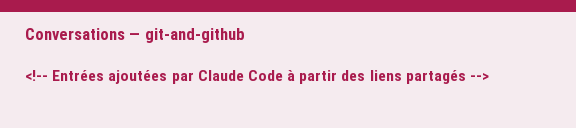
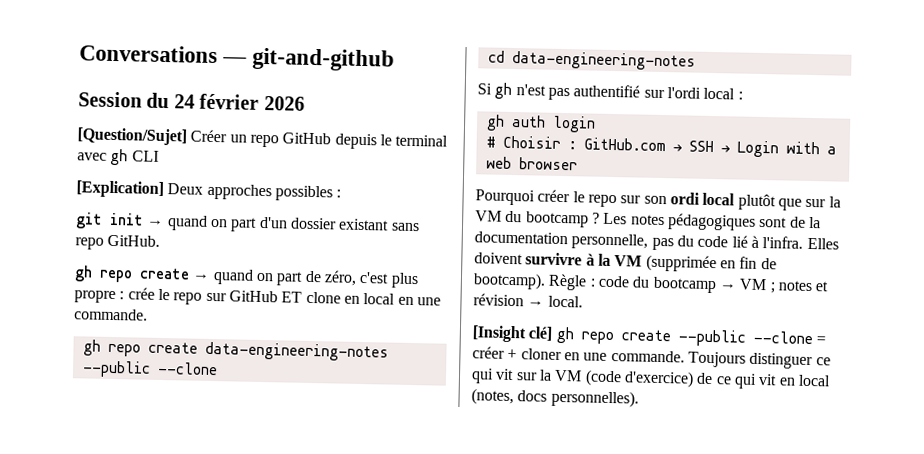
[25,70,490,84] <!-- Entrées ajoutées par Claude Code à partir des liens partagés --> -> [78,91,305,111] [77,127,449,150] [77,148,159,166] [76,180,342,202] [75,212,420,232] [75,234,161,250] [74,265,419,289] [74,287,441,306] [74,308,148,321] [82,339,389,362] [81,360,218,378] [487,50,696,71] [477,82,743,101] [485,114,596,133] [485,135,837,158] [485,156,578,171] [475,189,841,211] [475,210,821,231] [474,231,839,251] [474,252,777,273] [473,272,829,294] [473,293,583,308] [472,325,826,347] [472,346,831,370] [471,368,831,389] [471,388,639,408] Session du 24 février 2026 // [Question/Sujet] Créer un repo GitHub depuis le terminal avec gh CLI // [Explication] Deux approches possibles : // git init → quand on part d'un dossier existant sans repo GitHub. // gh repo create → quand on part de zéro, c'est plus propre : crée le repo sur GitHub ET clone en local en une commande. // gh repo create data-engineering-notes --public --clone // cd data-engineering-notes // Si gh n'est pas authentifié sur l'ordi local : // gh auth login // # Choisir : GitHub.com → SSH → Login with a web browser // Pourquoi créer le repo sur son ordi local plutôt que sur la VM du bootcamp ? Les notes pédagogiques sont de la documentation personnelle, pas du code lié à l'infra. Elles doivent survivre à la VM (supprimée en fin de bootcamp). Règle : code du bootcamp → VM ; notes et révision → local. // [Insight clé] gh repo create --public --clone = créer + cloner en une commande. Toujours distinguer ce qui vit sur la VM (code d'exercice) de ce qui vit en local (notes, docs personnelles).

